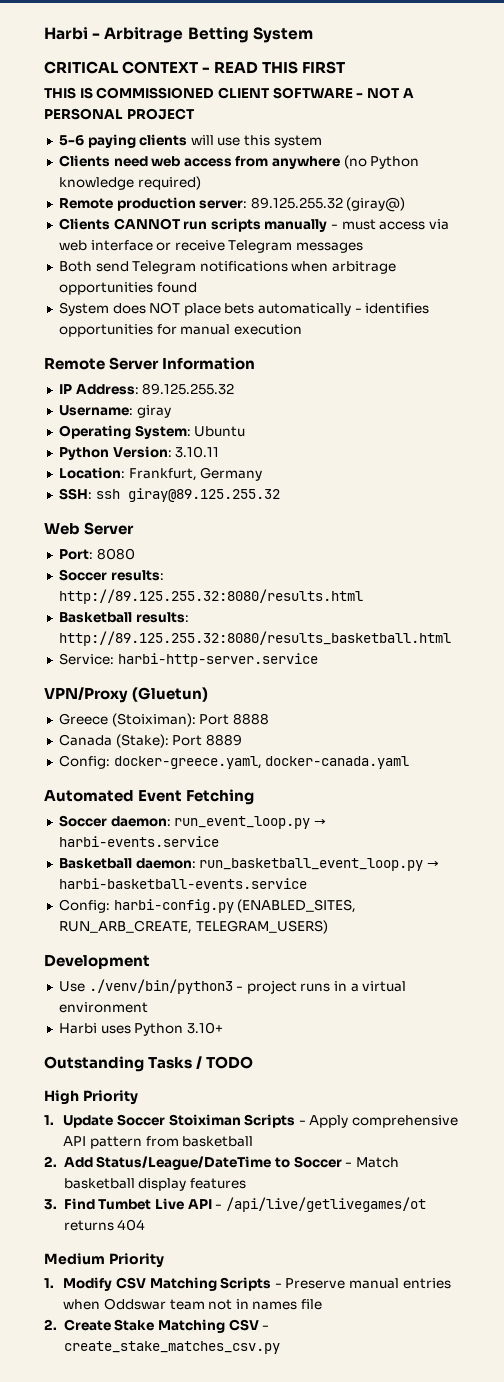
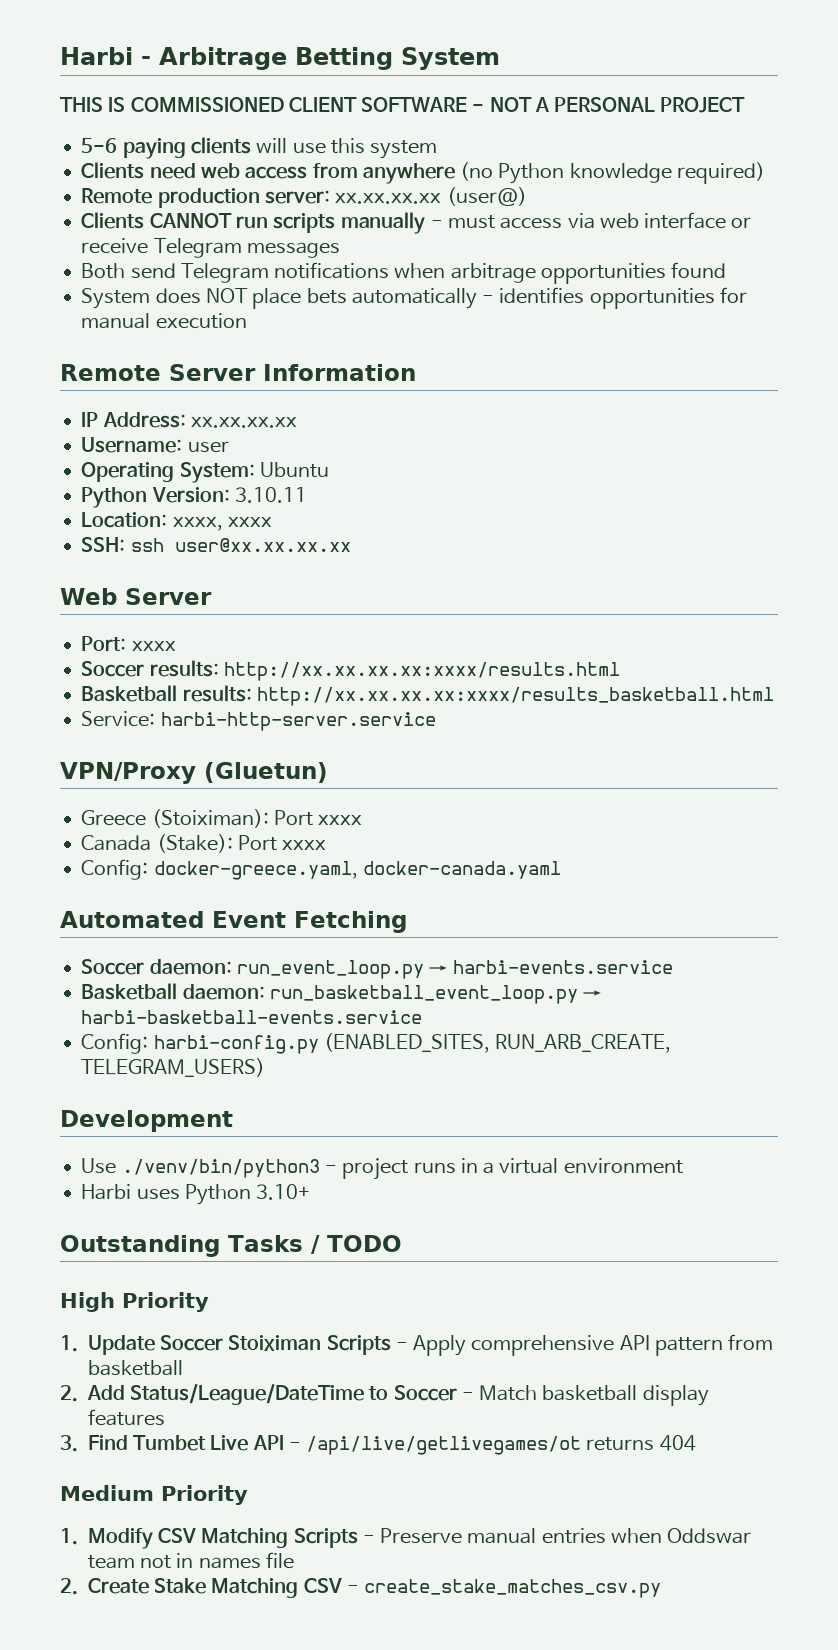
[44,61,346,74] // CRITICAL CONTEXT - READ THIS FIRST -> (500, 58) none
[250,197,406,212] 89.125.255.32 (giray@) -> [335,187,527,206] xx.xx.xx.xx (user@)
[142,383,235,395] 89.125.255.32 -> [190,417,297,428] xx.xx.xx.xx
[136,405,171,418] giray -> [187,441,229,453] user
[128,467,263,481] Frankfurt, Germany -> [172,517,272,531] xxxx, xxxx
[127,488,280,502] giray@89.125.255.32 -> [174,538,351,552] user@xx.xx.xx.xx
[96,548,135,560] 8080 -> [131,641,176,651] xxxx
[58,589,363,604] http://89.125.255.32:8080/results.html -> [223,662,620,681] http://xx.xx.xx.xx:xxxx/results.html
[58,631,451,646] http://89.125.255.32:8080/results_basketball.html -> [256,687,774,706] http://xx.xx.xx.xx:xxxx/results_basketball.html
[232,713,269,725] 8888 -> [318,815,363,825] xxxx
[205,734,242,746] 8889 -> [282,840,327,850] xxxx

